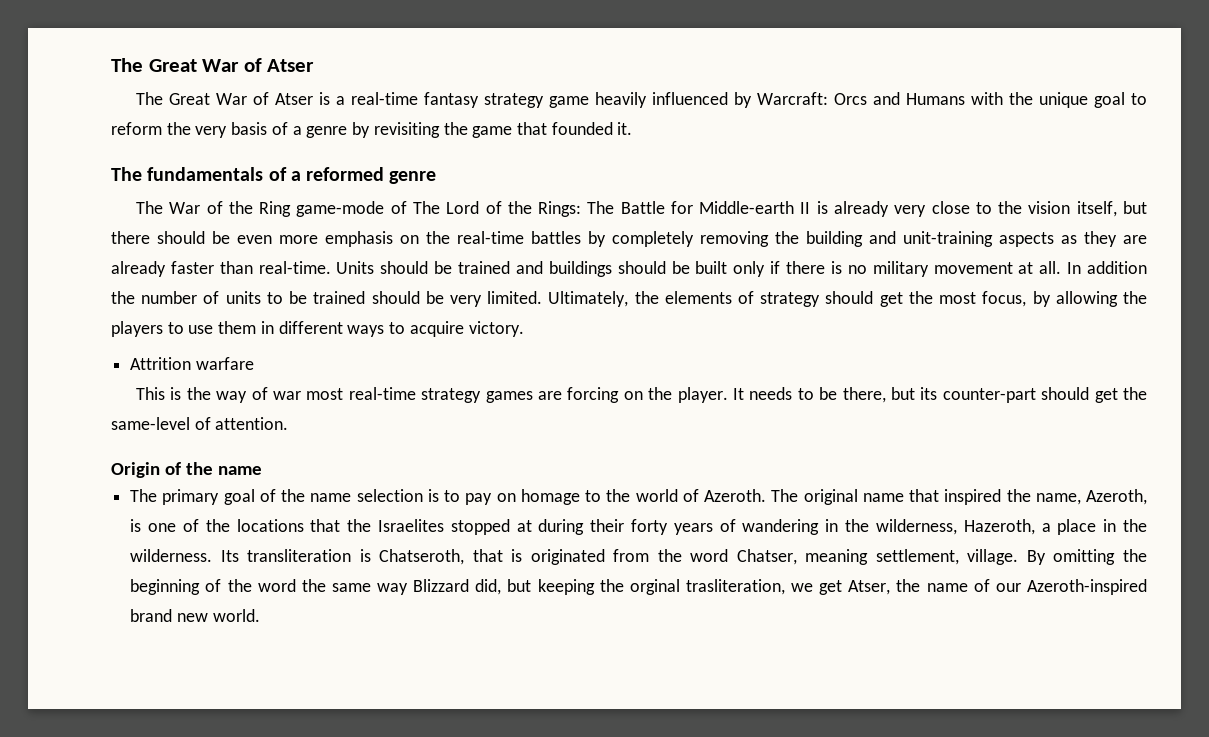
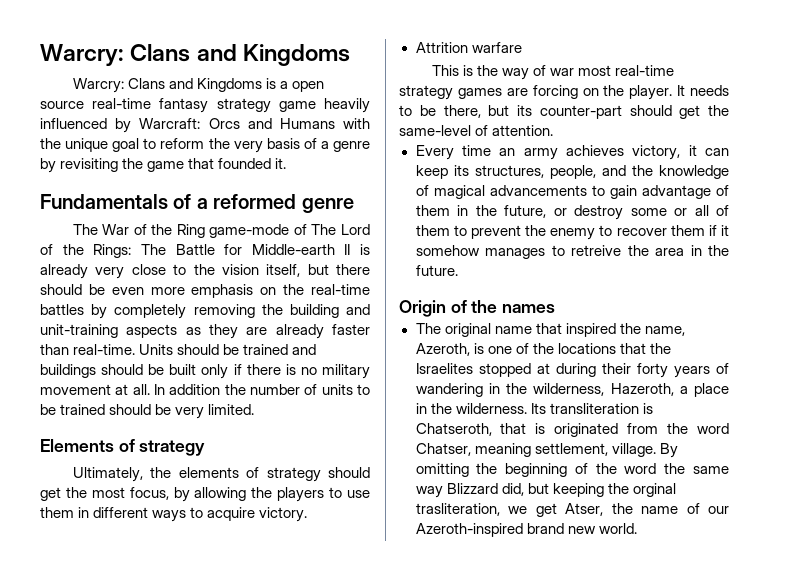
[111,58,315,72] [135,92,345,105] The Great War of Atser // The Great War of Atser is a -> [40,44,351,66] [72,78,325,93] [40,101,84,109] Warcry: Clans and Kingdoms // Warcry: Clans and Kingdoms is a open source
[111,167,264,181] The fundamentals -> [40,194,168,209] Fundamentals
(543, 297) none -> [40,439,206,456] // Elements of strategy //
(289, 423) none -> [415,145,730,160] [415,165,729,179] [415,185,729,199] [415,205,729,220] [415,225,729,240] [415,245,729,259] [415,265,458,276] // Every time an army achieves victory, it can keep its structures, people, and the knowledge of magical advancements to gain advantage of them in the future, or destroy some or all of them to prevent the enemy to recover them if it somehow manages to retreive the area in the future.
[217,466,262,475] [130,489,799,505] name // The primary goal of the name selection is to pay on homage to the world of Azeroth. The -> [502,304,556,313] [415,323,441,334] names // The

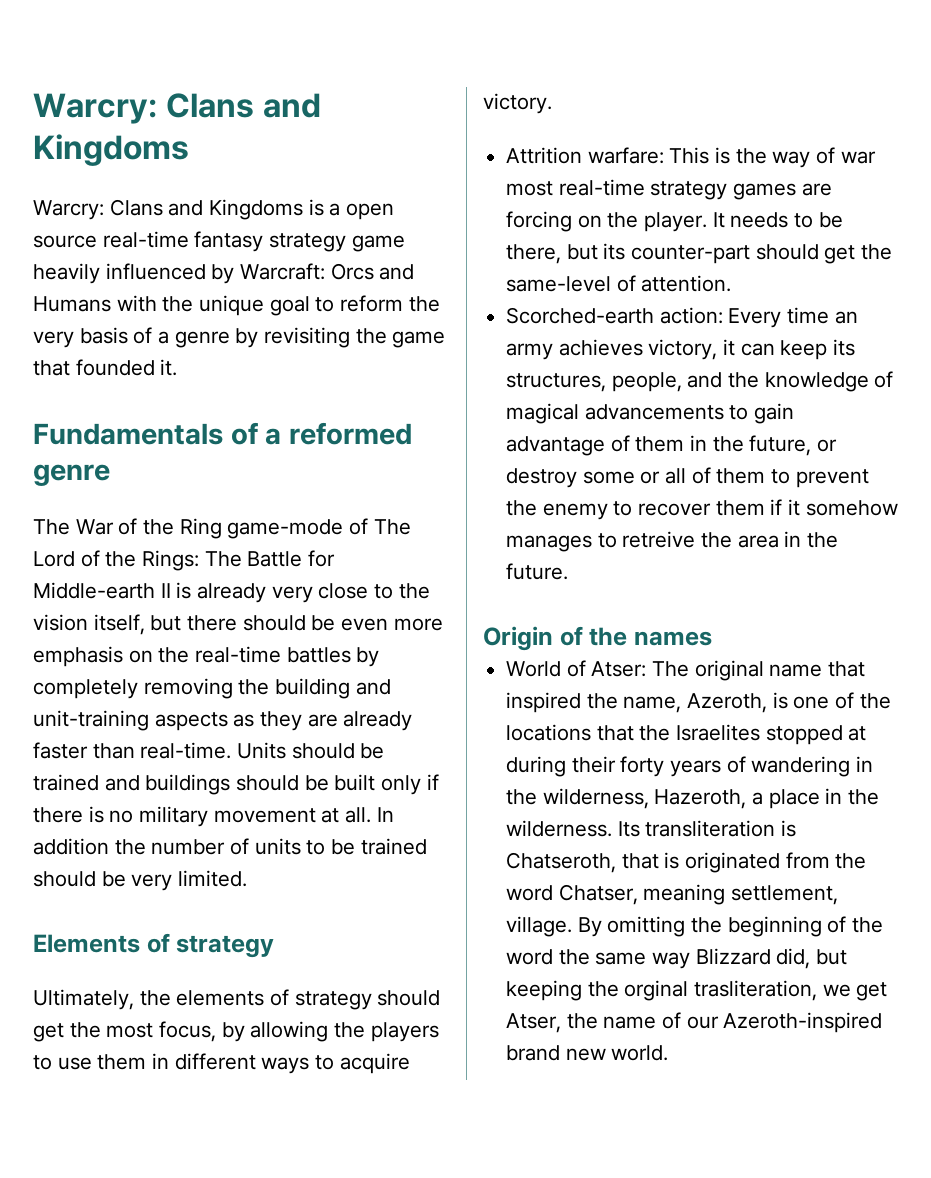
[471,42,522,53] warfare // -> [587,147,664,164] warfare:
(554, 130) none -> [506,307,723,324] Scorched-earth action:
(556, 308) none -> [506,660,647,677] World of Atser:

